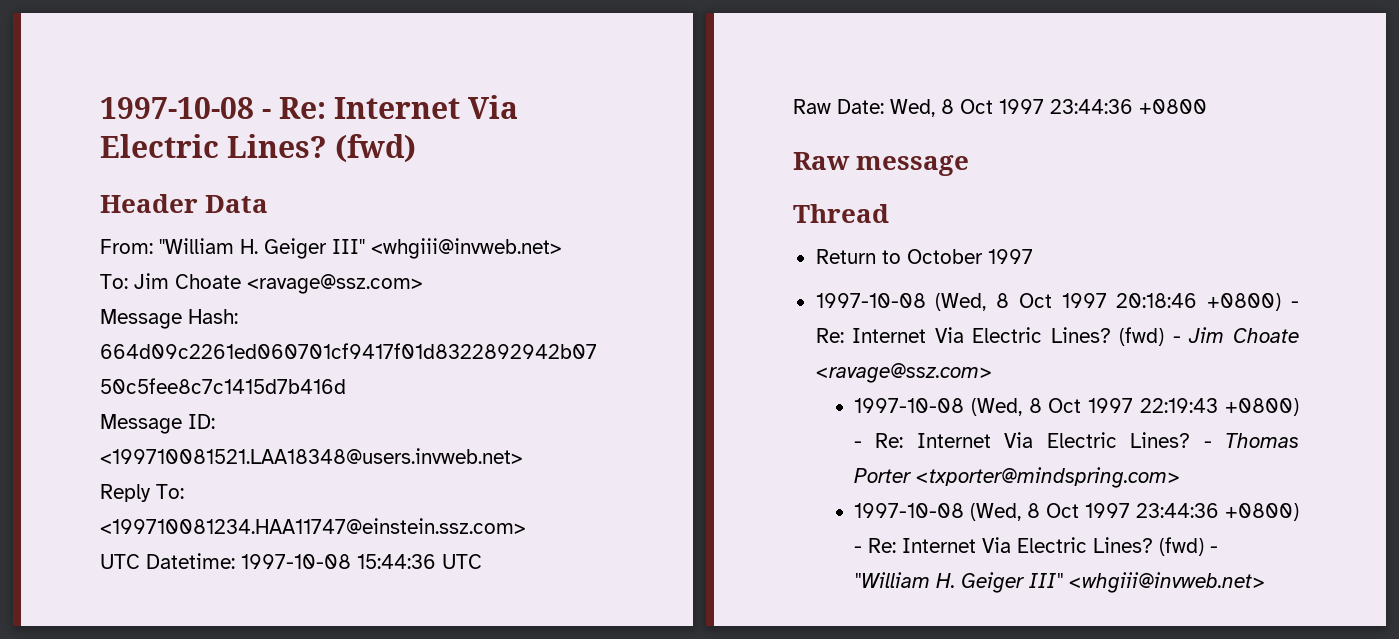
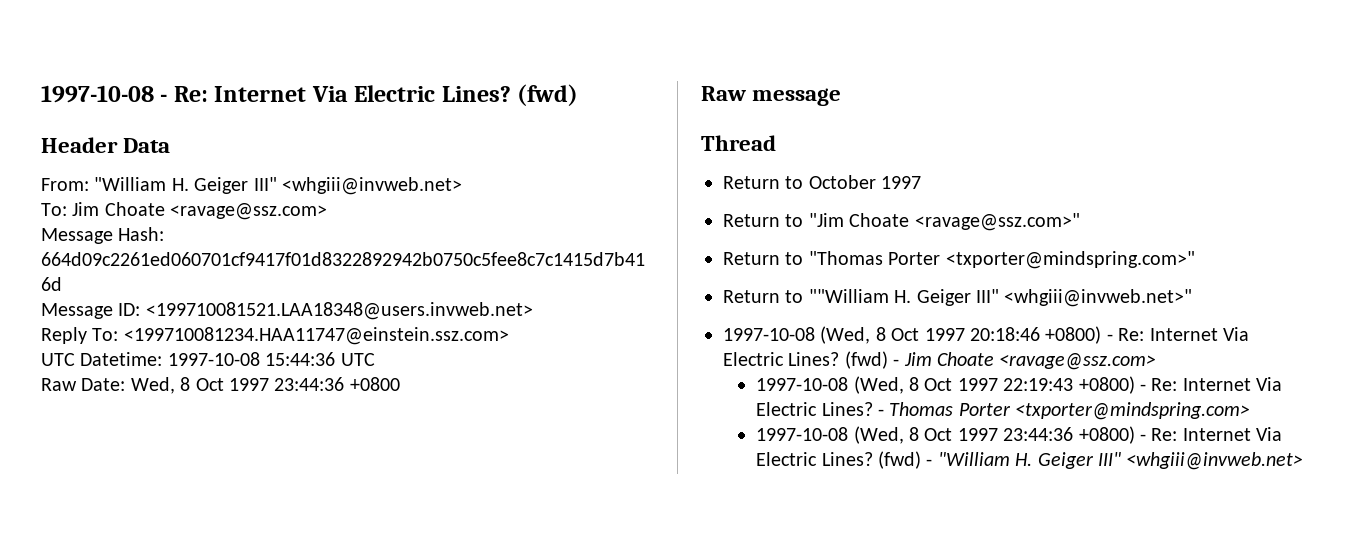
(1033, 256) none -> [723,213,1080,231] [723,251,1195,269] [723,289,1193,307] // Return to "Jim Choate <ravage@ssz.com>" // Return to "Thomas Porter <txporter@mindspring.com>" // Return to ""William H. Geiger III" <whgiii@invweb.net>"

